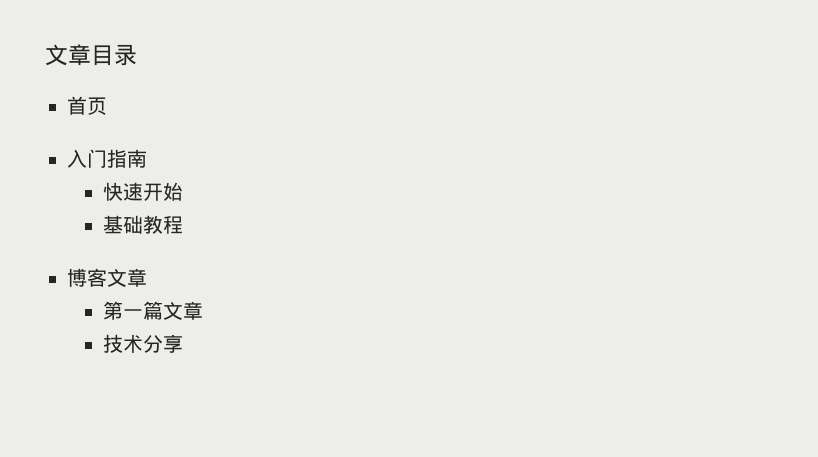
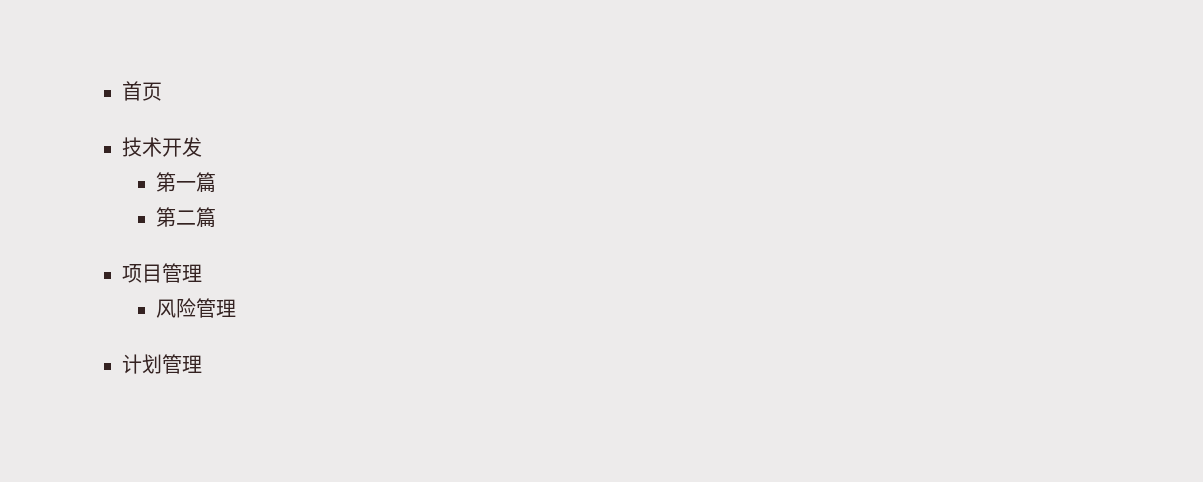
[45,44,137,66] 文章目录 // -> (122, 91) none
[67,149,147,168] [102,182,183,201] [102,215,183,234] [67,268,147,287] [102,301,203,320] [102,334,183,353] 入门指南 // 快速开始 // 基础教程 // 博客文章 // 第一篇文章 // 技术分享 -> [122,137,202,157] [156,172,217,193] [156,207,217,228] [122,263,202,283] [156,298,237,318] [122,354,202,374] 技术开发 // 第一篇 // 第二篇 // 项目管理 // 风险管理 // 计划管理

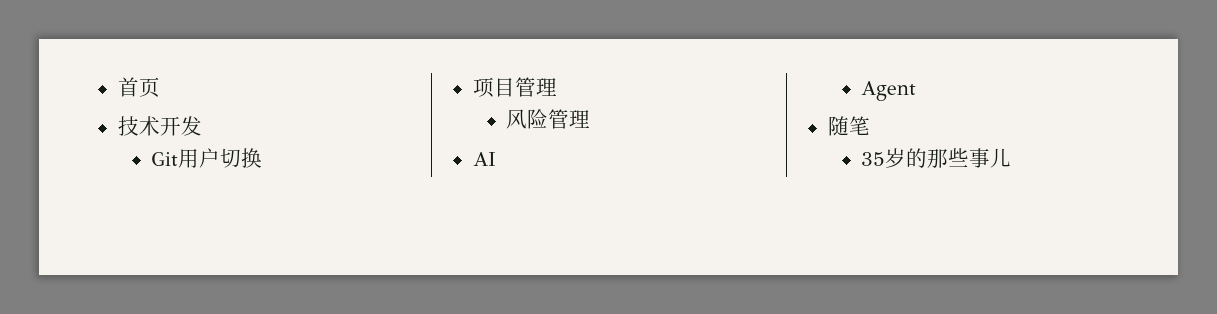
[156,172,217,193] [156,207,217,228] 第一篇 // 第二篇 -> [151,148,263,168] Git用户切换
[122,354,202,374] 计划管理 -> [472,152,496,166] [861,81,917,101] [827,116,870,136] [861,148,1012,168] AI // Agent // 随笔 // 35岁的那些事儿

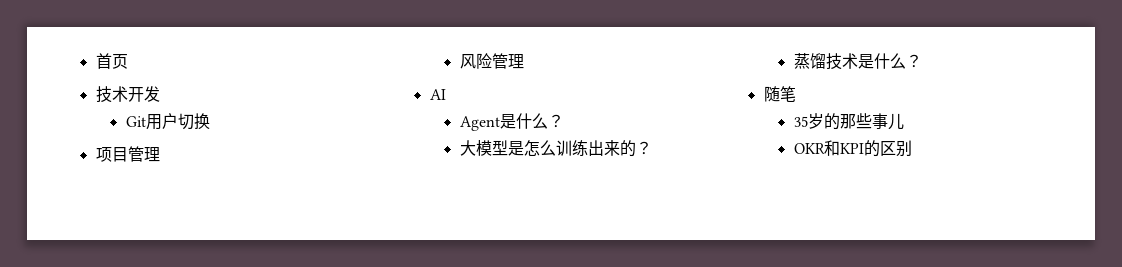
(917, 91) none -> [499,113,564,129] [459,140,652,157] [793,53,922,70] 是什么？ // 大模型是怎么训练出来的？ // 蒸馏技术是什么？
(1012, 158) none -> [793,140,912,157] // OKR和KPI的区别

